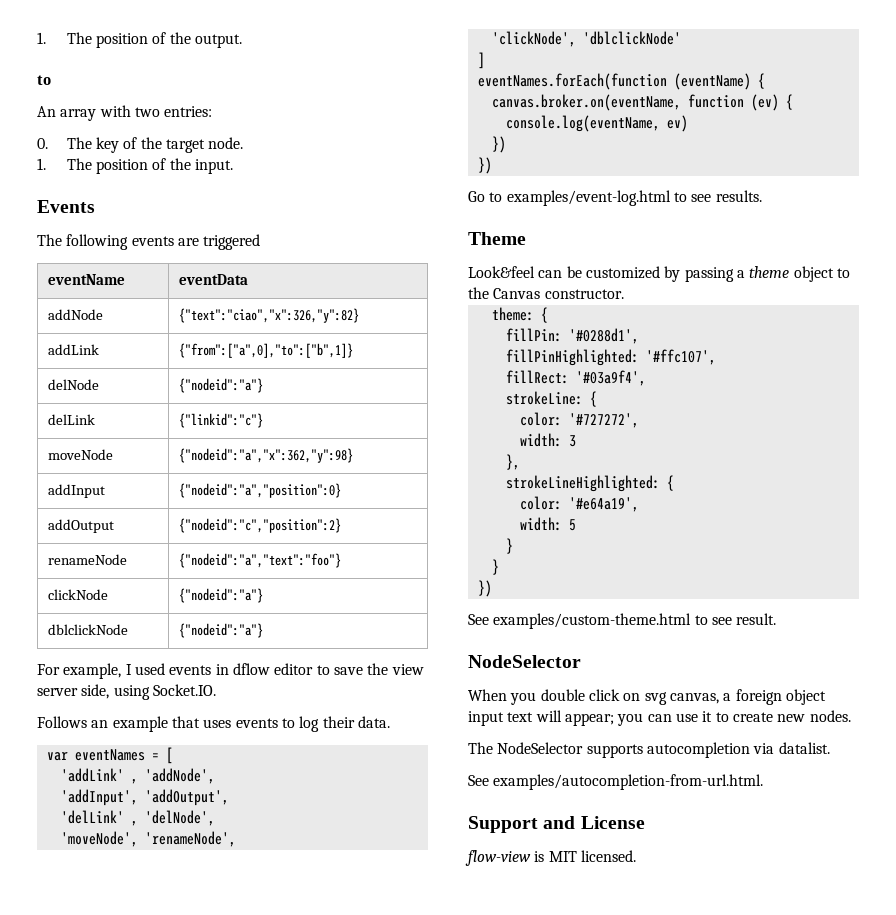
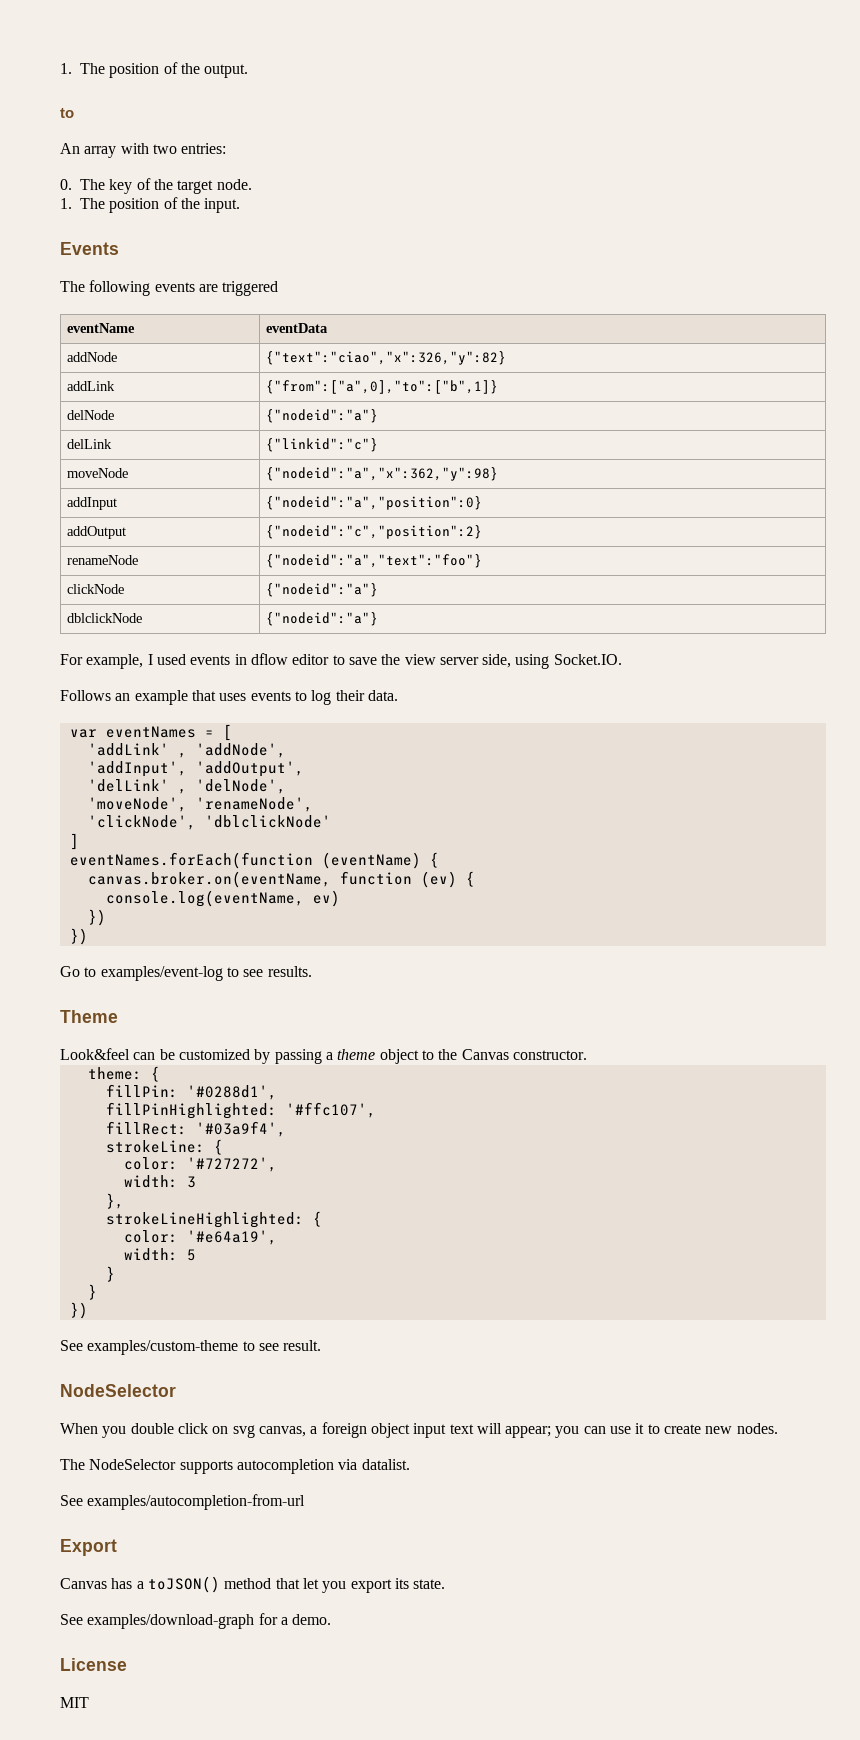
[506,190,671,206] examples/event-log.html -> [100,966,223,981] examples/event-log
[493,613,692,629] examples/custom-theme.html -> [87,1340,239,1355] examples/custom-theme
[493,774,764,790] [468,816,645,833] [465,850,636,866] examples/autocompletion-from-url.html. // Support and License // flow-view is MIT licensed. -> [87,1494,306,1510] [60,1539,117,1556] [60,1576,446,1593] [60,1613,332,1629] [60,1658,127,1671] [60,1697,89,1708] examples/autocompletion-from-url // Export // Canvas has a toJSON() method that let you export its state. // See examples/download-graph for a demo. // License // MIT

